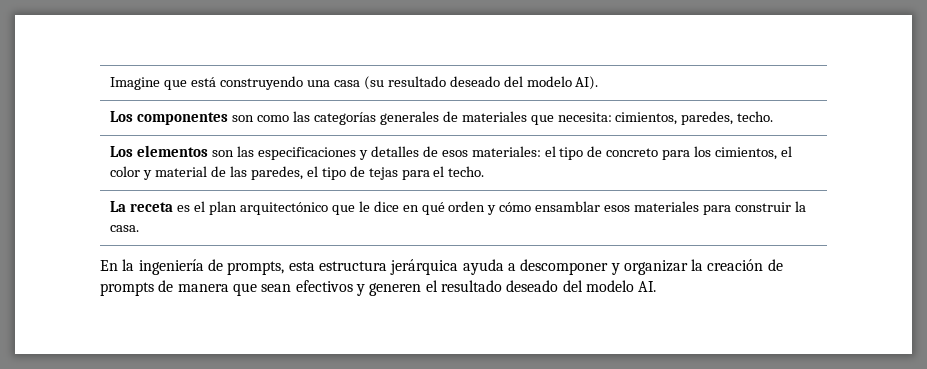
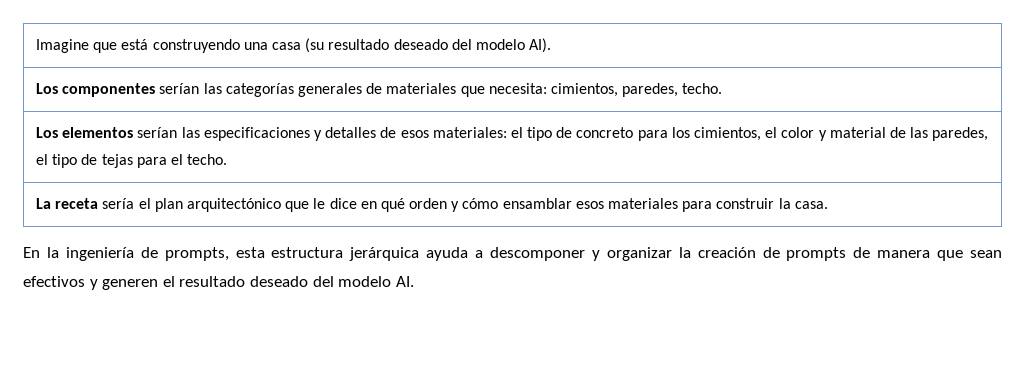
[232,115,290,122] son como -> [159,83,200,94] serían
[212,150,235,157] son -> [137,127,178,138] serían
[177,205,191,212] es -> [102,198,135,209] sería

